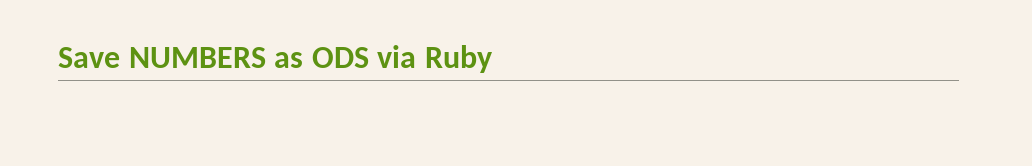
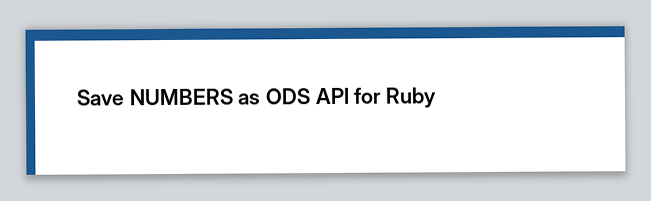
[377,45,417,68] via -> [314,87,383,105] API for

